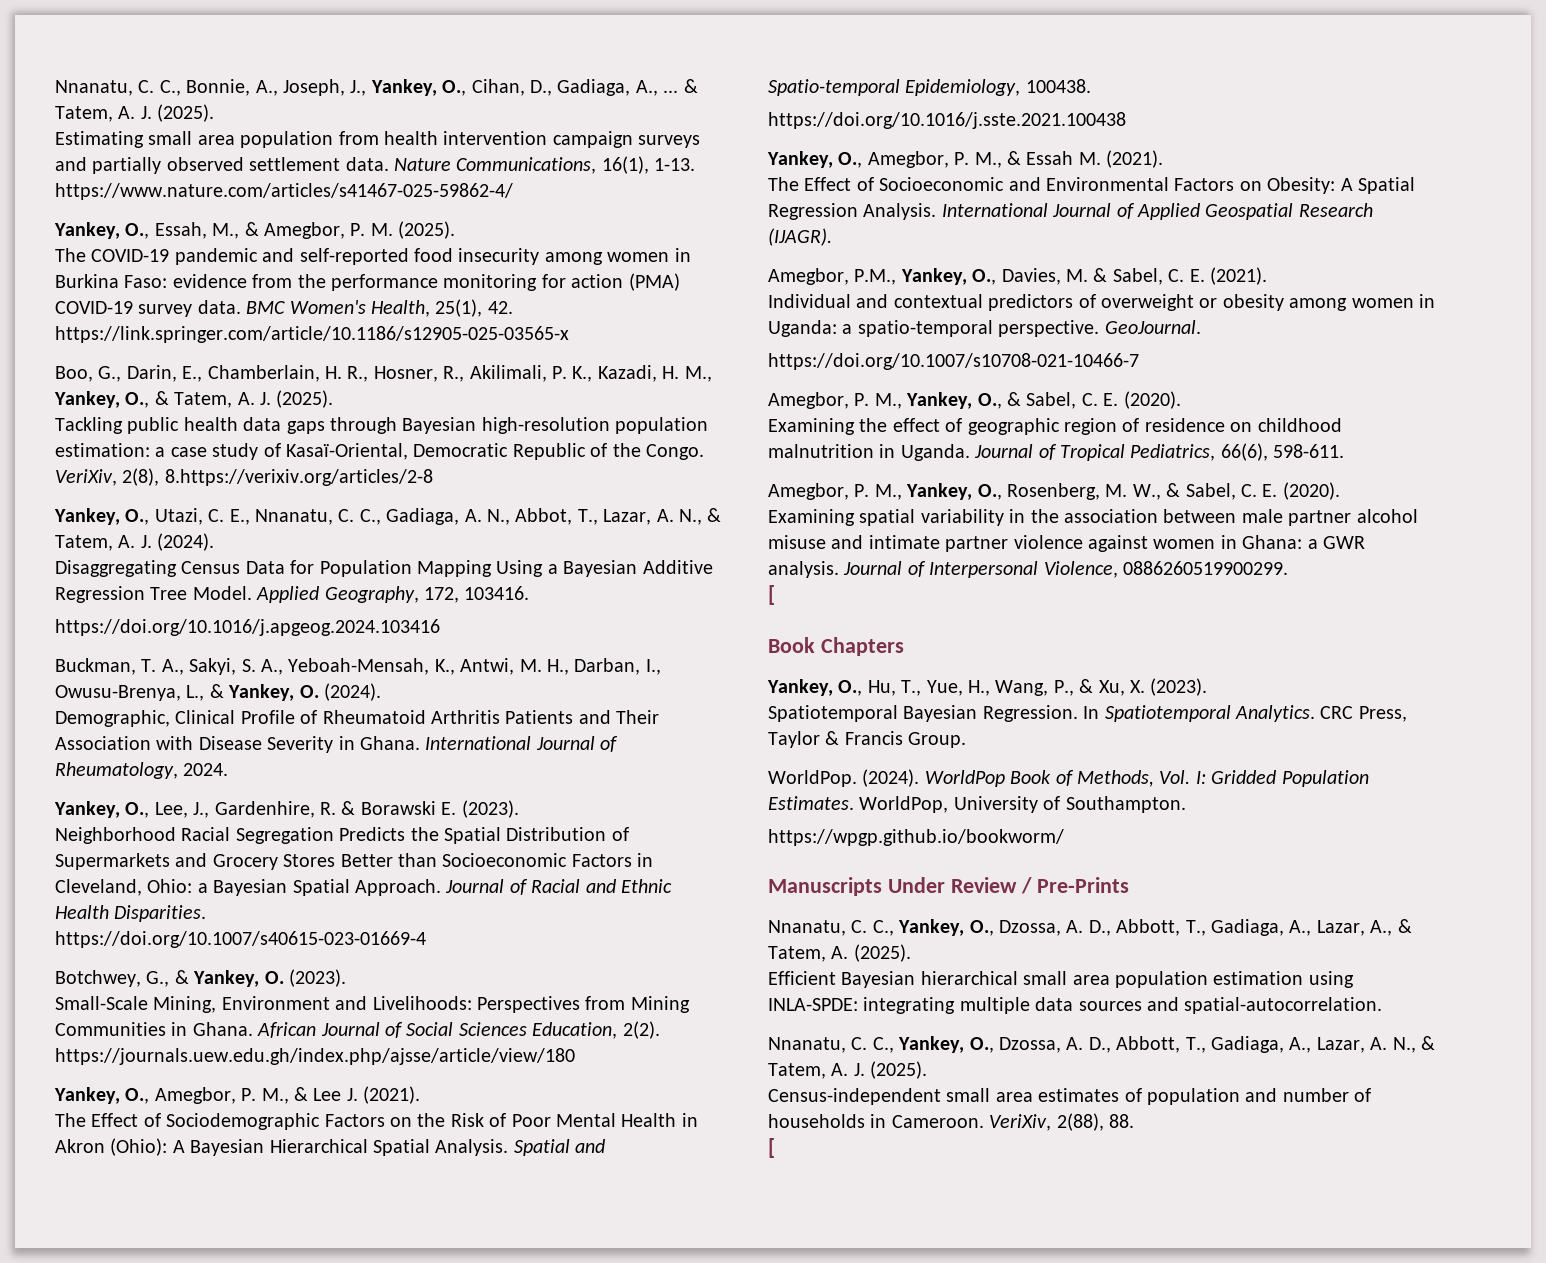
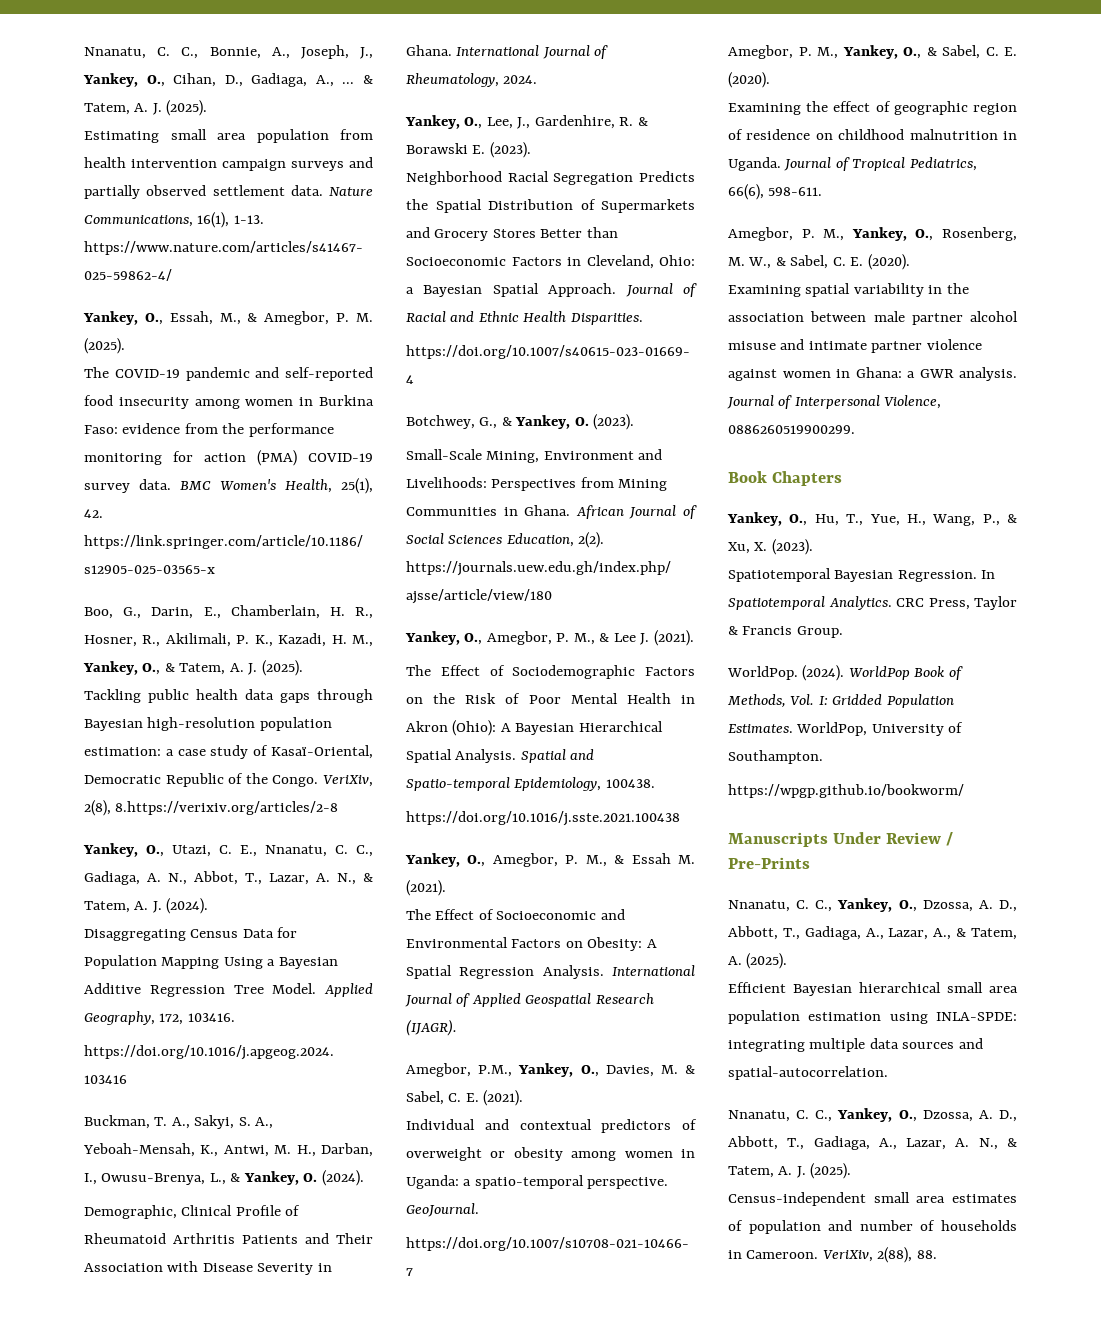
[768,585,775,605] // [ -> (855, 429) none
[768,1138,775,1158] // [ -> (937, 1254) none

